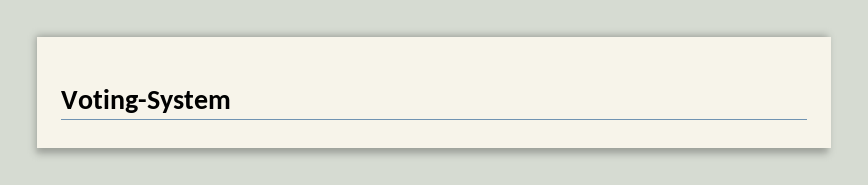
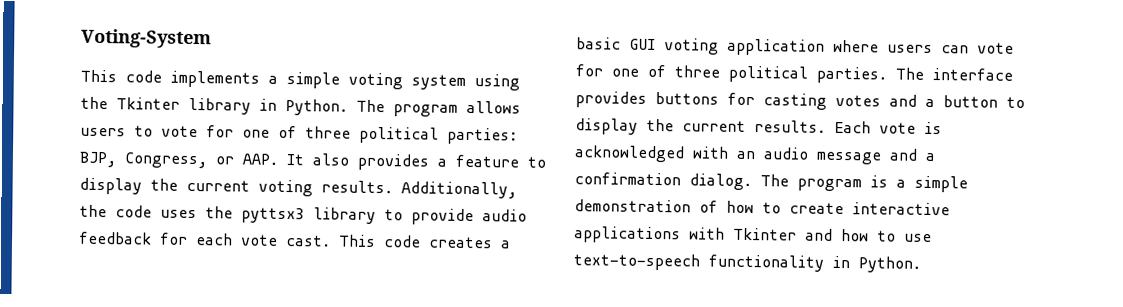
(231, 101) none -> [80,69,520,91] [80,96,521,117] [80,125,518,145] [79,151,546,171] [79,177,517,199] [79,204,527,226] [78,231,511,249] [576,37,1014,56] [575,64,1013,84] [575,91,1025,110] [575,118,942,135] [574,145,936,165] [574,172,968,193] [574,199,950,216] [574,226,932,244] [573,253,921,273] // This code implements a simple voting system using the Tkinter library in Python. The program allows users to vote for one of three political parties: BJP, Congress, or AAP. It also provides a feature to display the current voting results. Additionally, the code uses the pyttsx3 library to provide audio feedback for each vote cast. This code creates a basic GUI voting application where users can vote for one of three political parties. The interface provides buttons for casting votes and a button to display the current results. Each vote is acknowledged with an audio message and a confirmation dialog. The program is a simple demonstration of how to create interactive applications with Tkinter and how to use text-to-speech functionality in Python.

